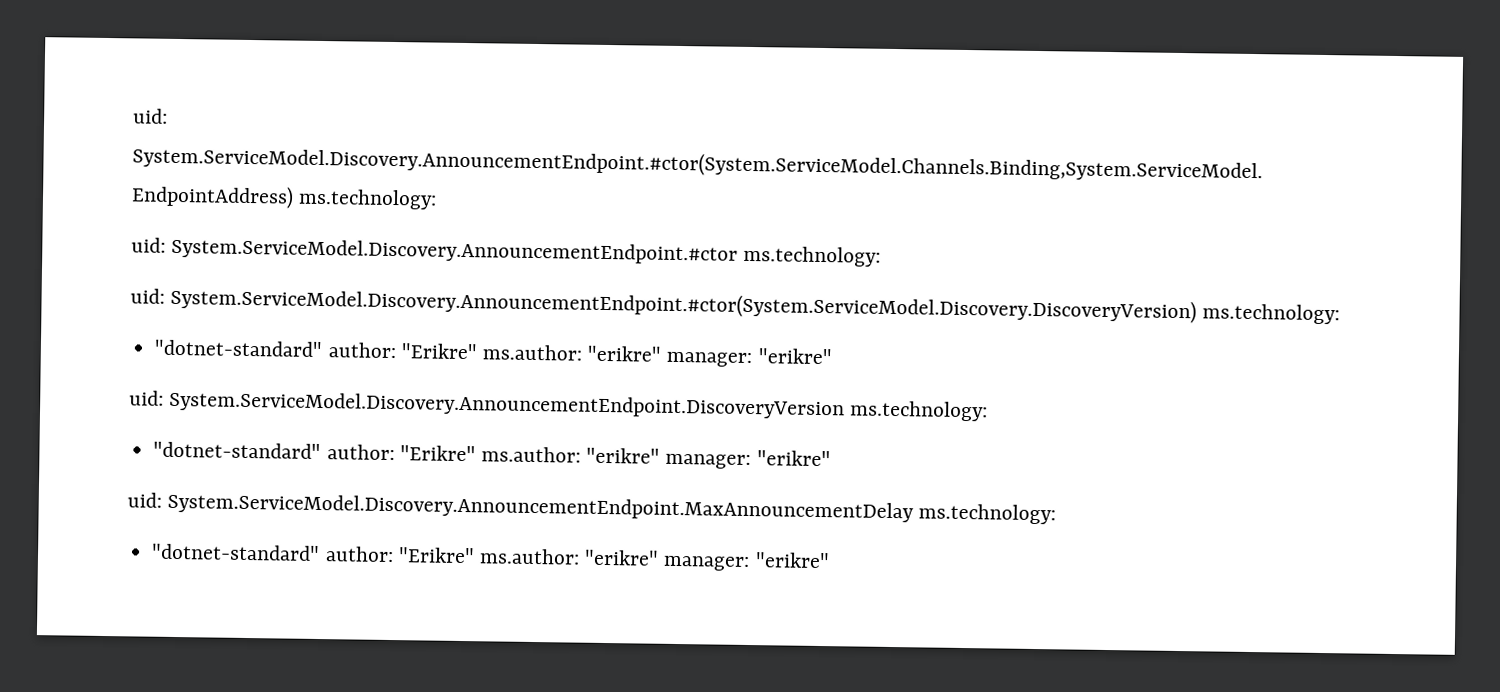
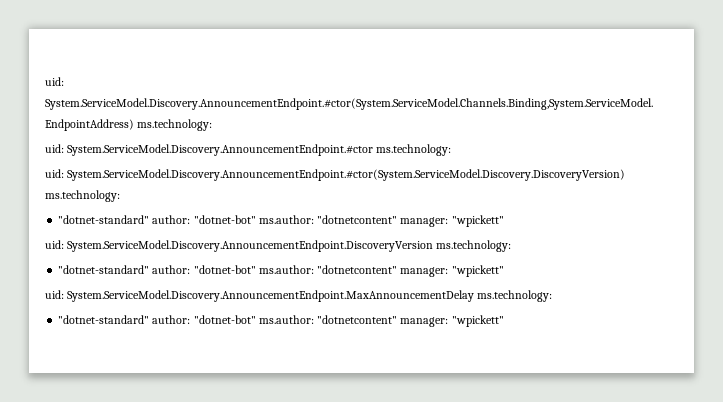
[400,343,832,368] "Erikre" ms.author: "erikre" manager: "erikre" -> [193,215,504,227] "dotnet-bot" ms.author: "dotnetcontent" manager: "wpickett"
[399,445,831,470] "Erikre" ms.author: "erikre" manager: "erikre" -> [193,265,504,277] "dotnet-bot" ms.author: "dotnetcontent" manager: "wpickett"
[397,547,830,572] "Erikre" ms.author: "erikre" manager: "erikre" -> [193,315,504,327] "dotnet-bot" ms.author: "dotnetcontent" manager: "wpickett"

